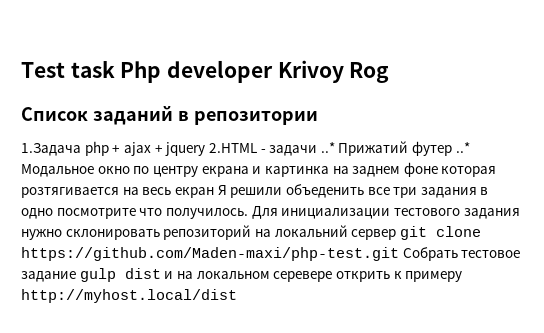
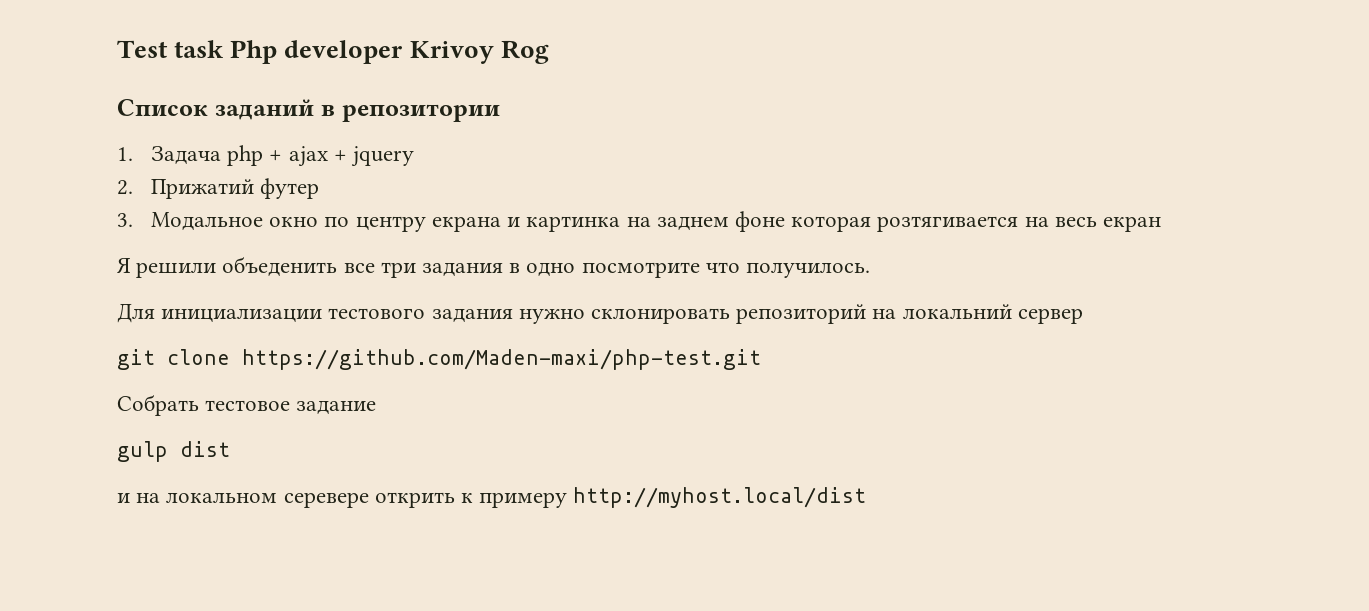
[21,143,81,156] 1.Задача -> [117,146,222,165] 1. Задача
[208,142,335,156] 2.HTML - задачи ..* -> [117,180,133,195] // 2.
[455,142,470,153] ..* -> [117,213,133,227] // 3.
(214, 192) none -> (1161, 224) //
(248, 213) none -> (871, 270) //
(397, 234) none -> (1083, 316) //
(399, 254) none -> (761, 359) //
(76, 276) none -> (377, 407) //
(161, 273) none -> (230, 449) //

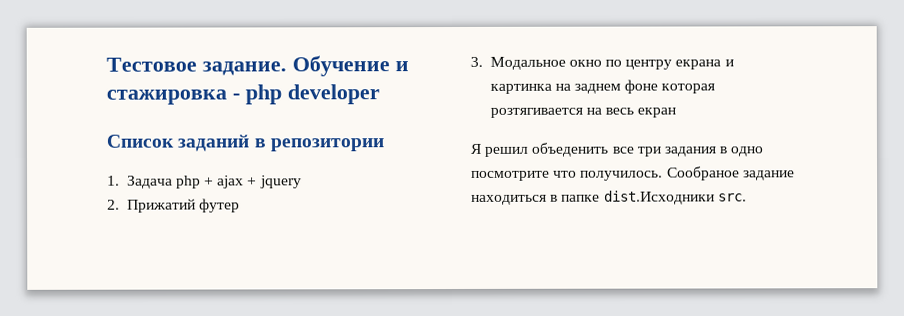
[117,40,278,64] Test task Php -> [106,55,409,77] [106,84,282,105] Тестовое задание. Обучение и стажировка - php
[409,40,549,64] Krivoy Rog -> (380, 94) none
[136,262,217,278] решили -> [484,146,529,157] решил
[117,303,1083,324] [117,349,761,370] [117,394,377,416] [117,441,230,462] [117,487,867,508] // Для инициализации тестового задания нужно склонировать репозиторий на локальний сервер // git clone https://github.com/Maden-maxi/php-test.git // Собрать тестовое задание // gulp dist // и на локальном серевере открить к примеру http://myhost.local/dist -> [666,166,795,181] [471,190,747,205] Сообраное задание находиться в папке dist.Исходники src.

